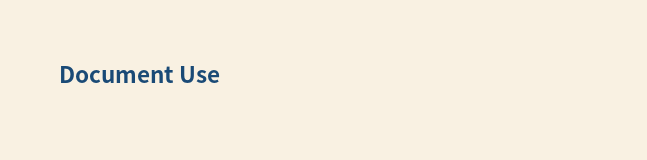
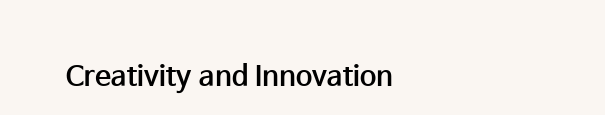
[59,66,221,83] Document Use -> [66,63,394,94] Creativity and Innovation

